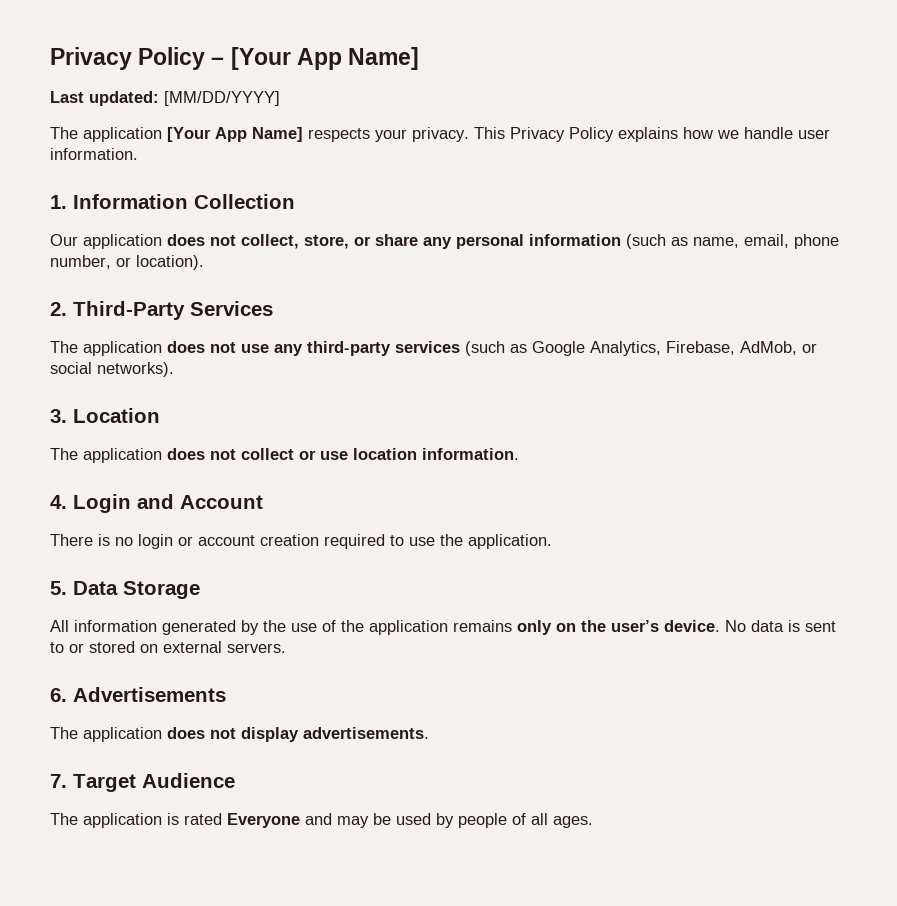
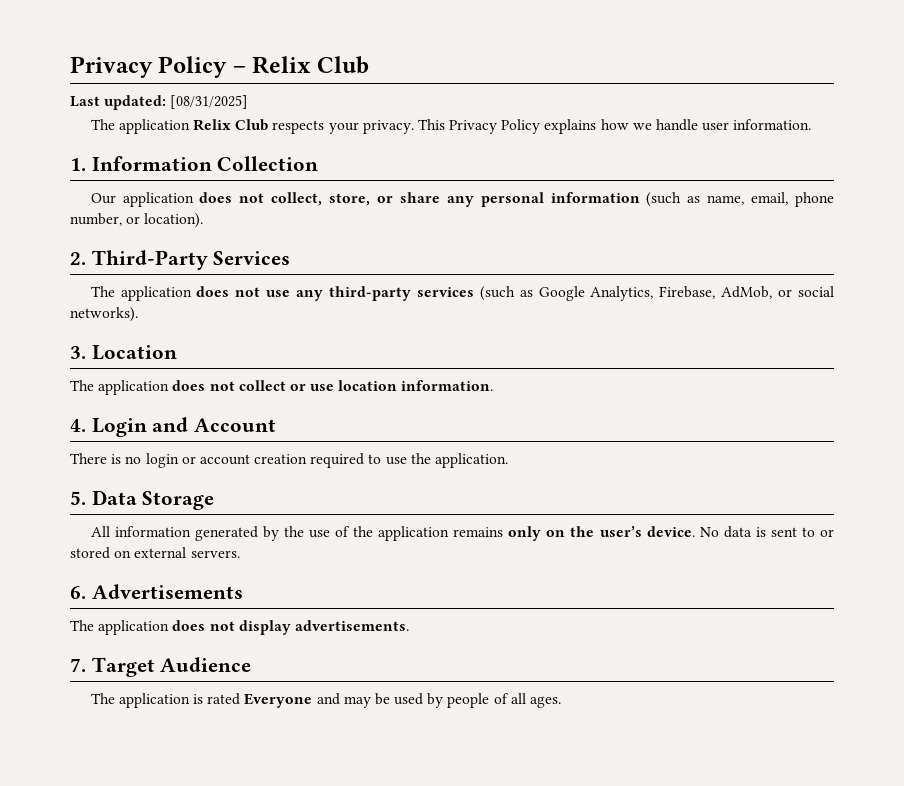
[230,47,420,70] [Your App Name] -> [252,56,369,74] Relix Club
[164,91,280,106] [50,127,303,142] [MM/DD/YYYY] // The application [Your App Name] -> [170,95,249,109] [90,119,269,134] [08/31/2025] // The application Relix Club

